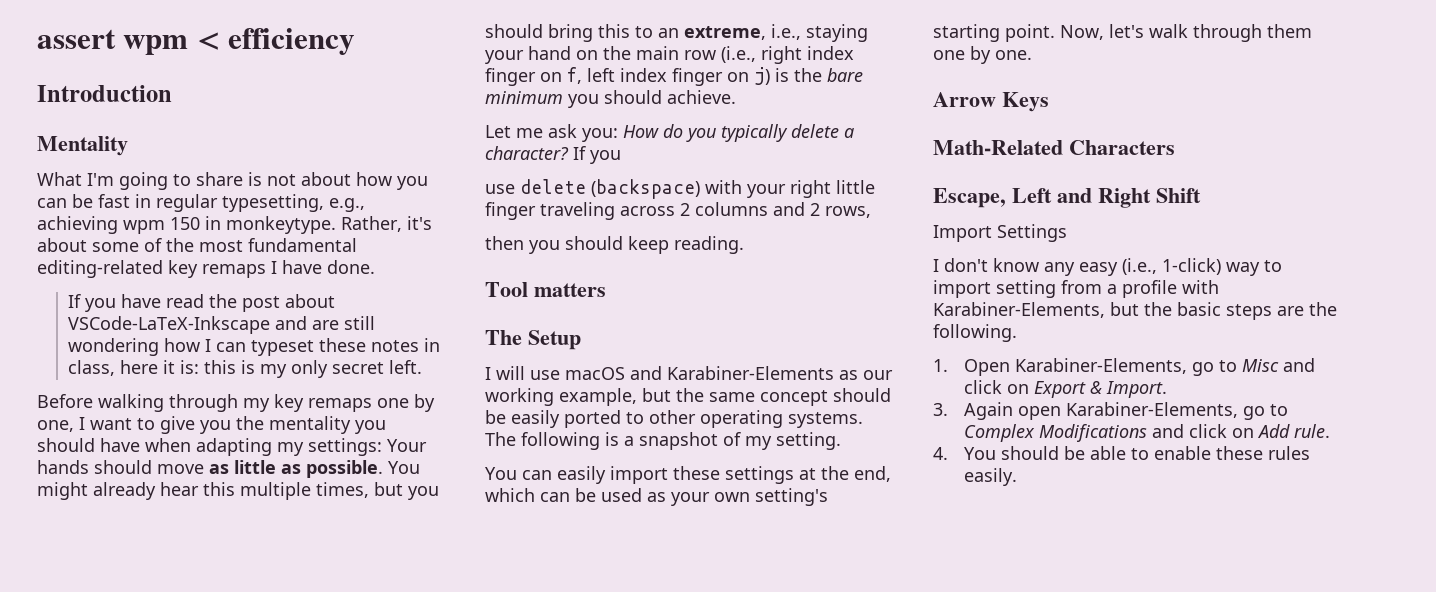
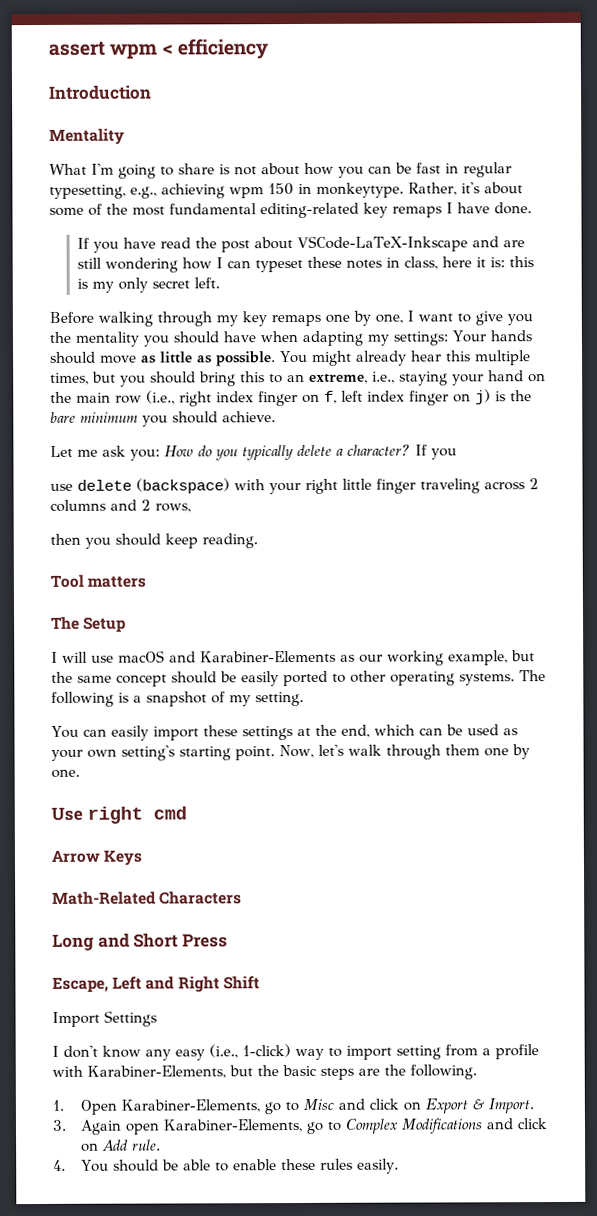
(1032, 55) none -> [51,806,187,824] // Use right cmd
(1175, 147) none -> [52,933,228,951] // Long and Short Press

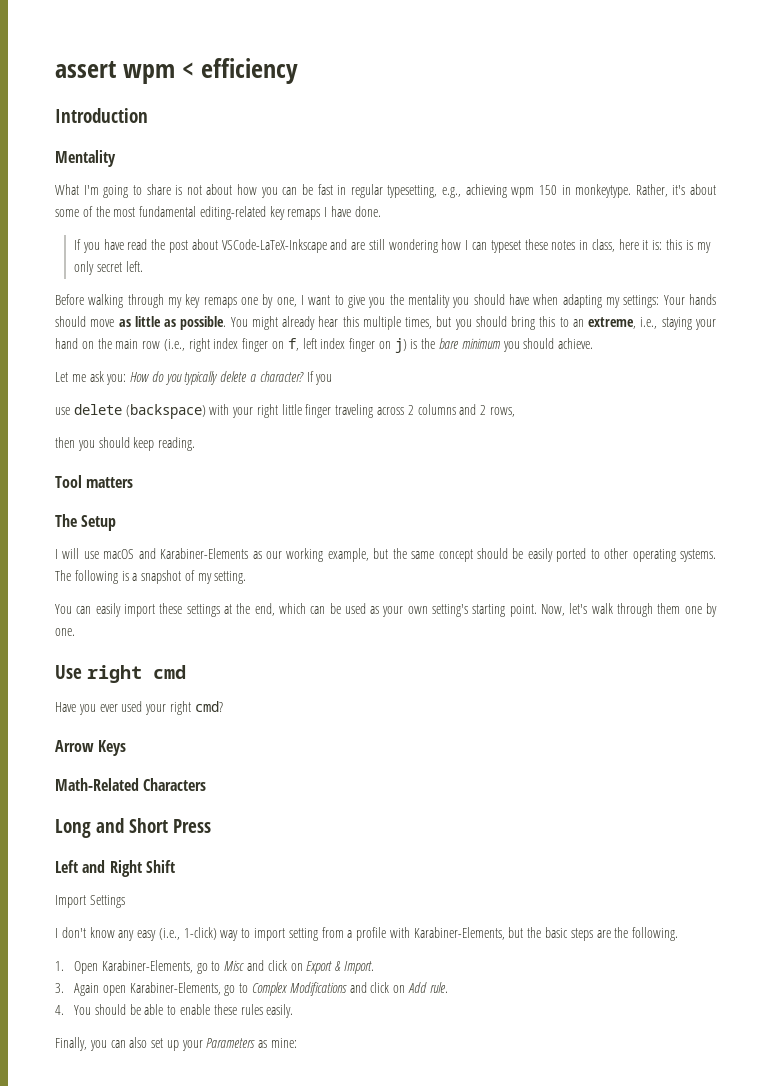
(187, 813) none -> [55,701,223,715] // Have you ever used your right cmd?
[52,976,109,993] Escape, -> (212, 826) none
(399, 1166) none -> [55,1037,298,1051] // Finally, you can also set up your Parameters as mine:

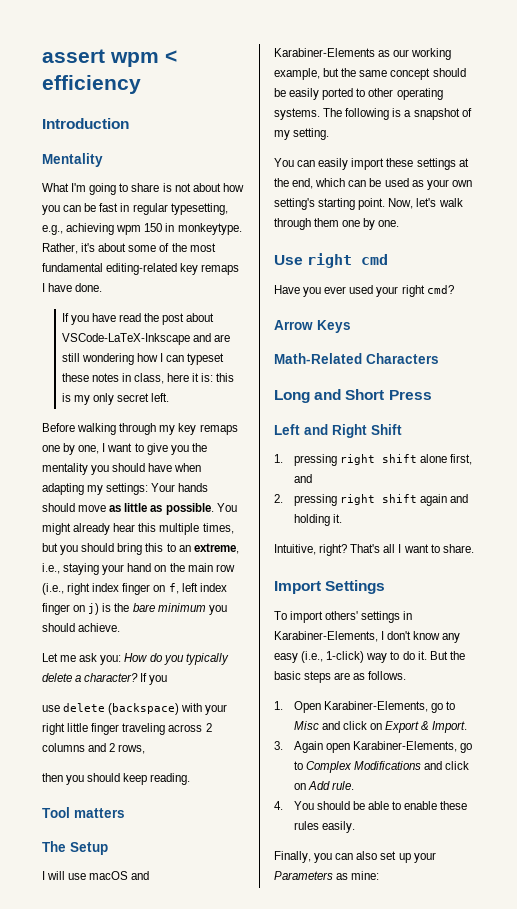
[55,895,125,908] Import Settings // -> [274,454,473,466] [293,474,312,483] [274,494,469,506] [293,514,342,526] [274,544,474,556] [274,580,386,594] [274,611,413,623] [274,631,378,642] 1. pressing right shift alone first, and // 2. pressing right shift again and holding it. // Intuitive, right? That's all I want to share. // Import Settings // To import others' settings in Karabiner-Elements,
[254,927,524,941] import setting from a profile with Karabiner-Elements, but -> [402,651,448,660] do it. But
[614,927,679,941] the following. -> [353,671,407,680] as follows.

